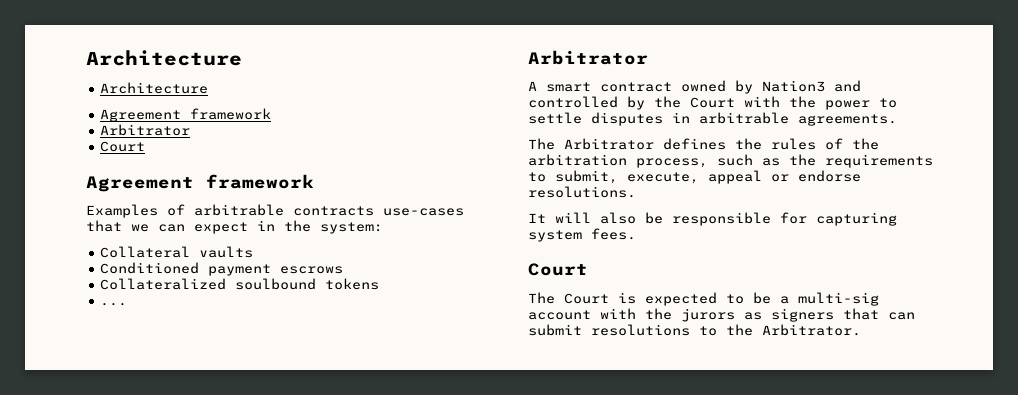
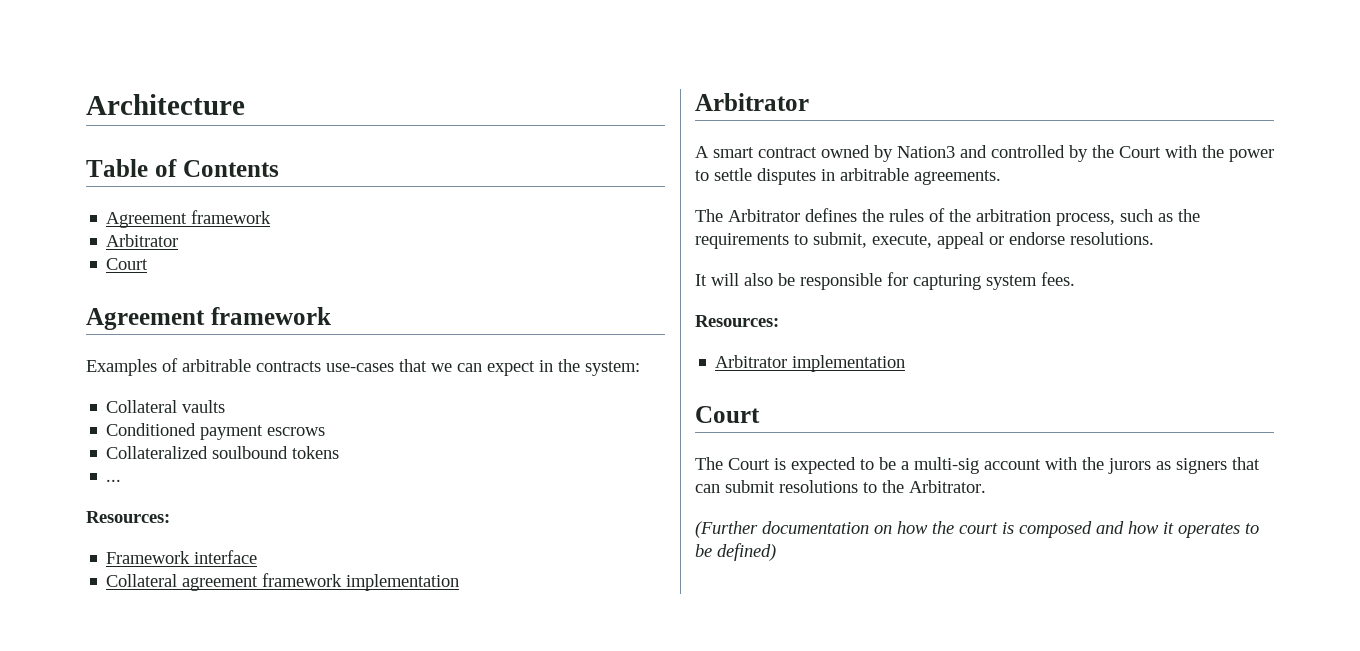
[86,50,242,66] [100,82,209,94] Architecture // Architecture -> [86,94,245,115] [86,159,279,177] Architecture // Table of Contents
(128, 304) none -> [86,511,170,523] [106,550,258,564] [106,573,460,591] // Resources: // Framework interface // Collateral agreement framework implementation
(636, 234) none -> [695,315,779,327] [715,355,906,372] // Resources: // Arbitrator implementation
(861, 330) none -> [695,521,1259,538] [695,543,776,561] // (Further documentation on how the court is composed and how it operates to be defined)

